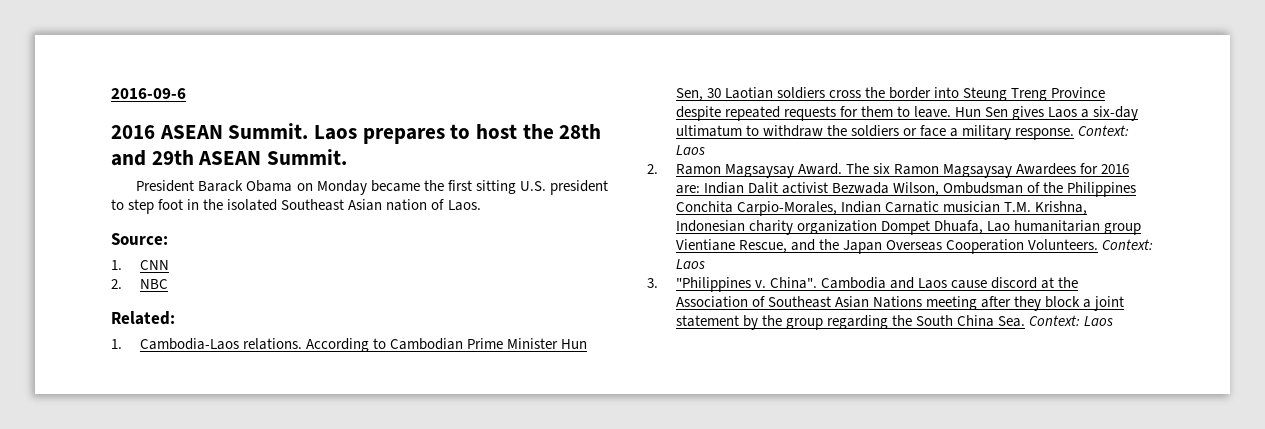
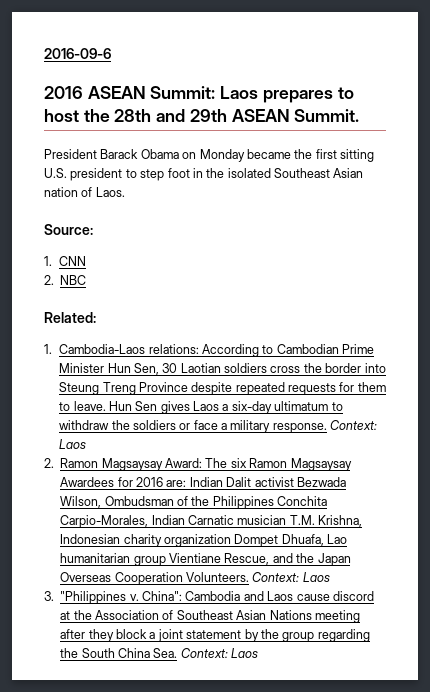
[228,123,309,139] Summit. -> [150,86,216,99] Summit:
[242,338,302,350] relations. -> [148,344,199,354] relations:
[797,163,842,175] Award. -> [165,458,202,468] Award:
[769,277,817,289] China". -> [142,591,182,601] China":

